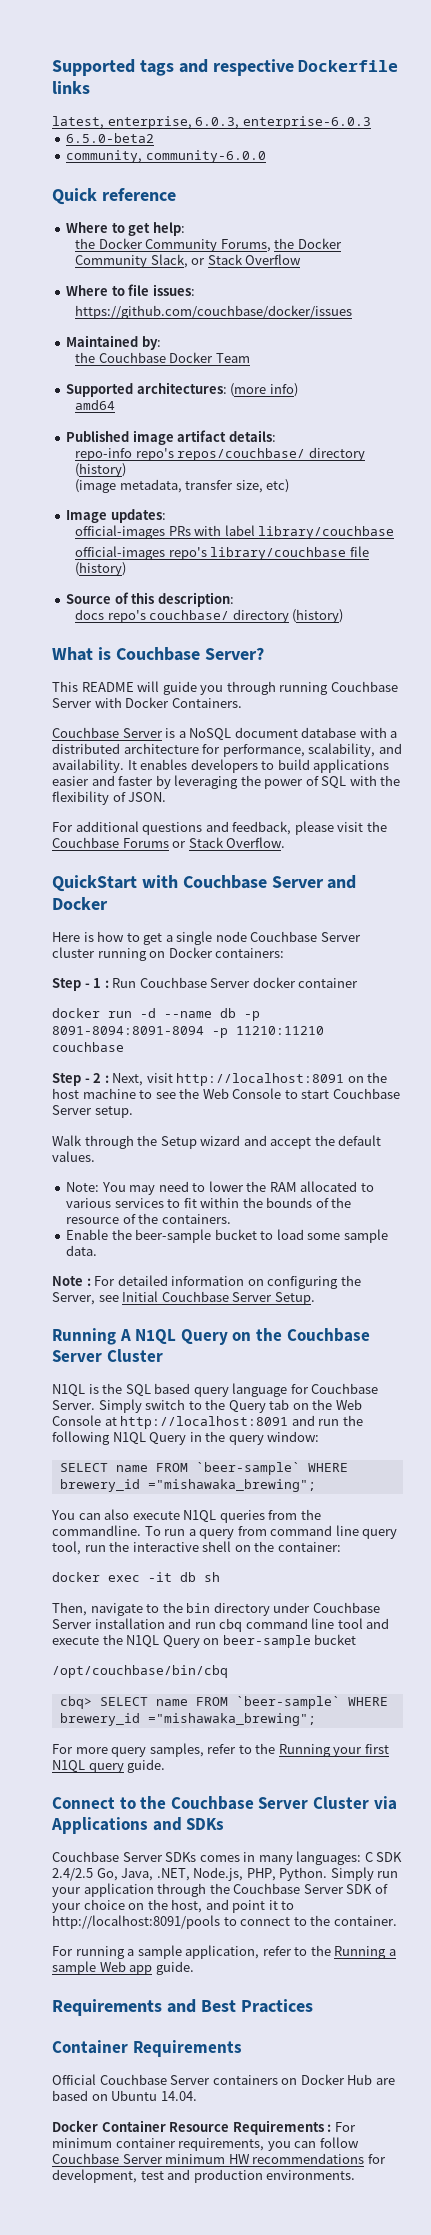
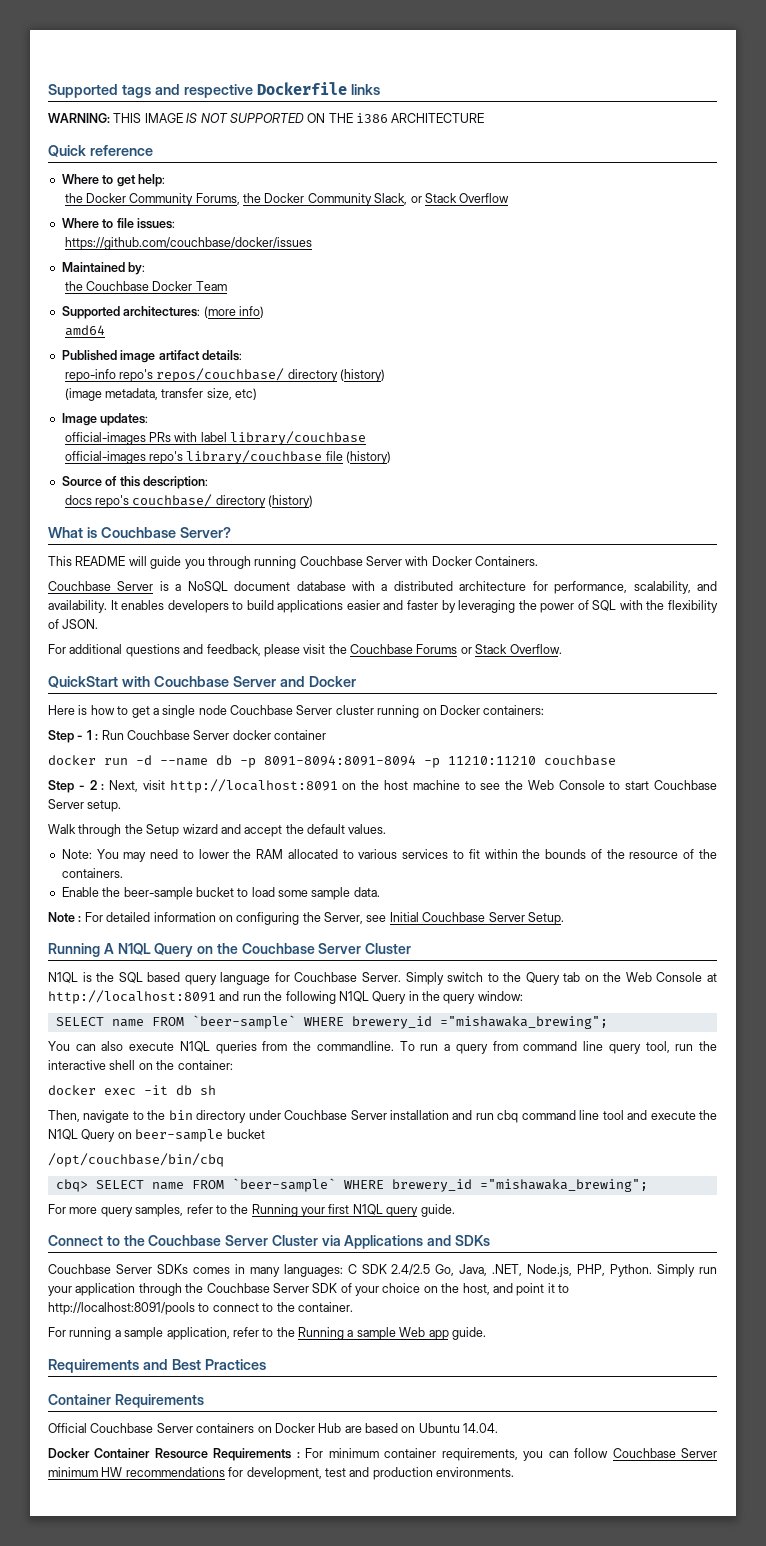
[52,116,371,129] [66,133,155,143] [66,150,266,163] latest, enterprise, 6.0.3, enterprise-6.0.3 // 6.5.0-beta2 // community, community-6.0.0 -> [48,113,485,123] WARNING: THIS IMAGE IS NOT SUPPORTED ON THE i386 ARCHITECTURE

